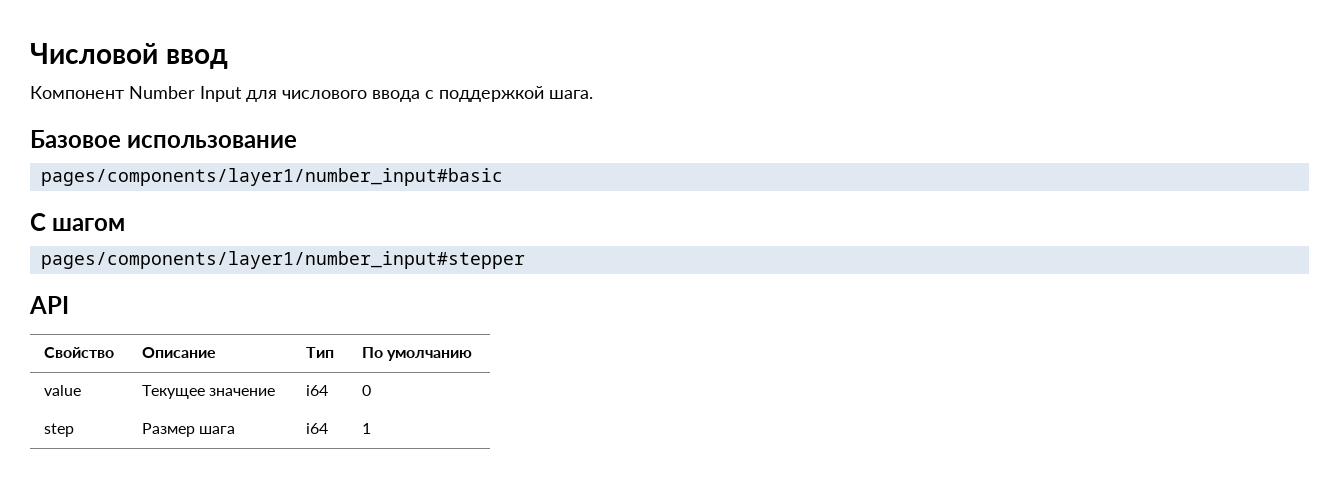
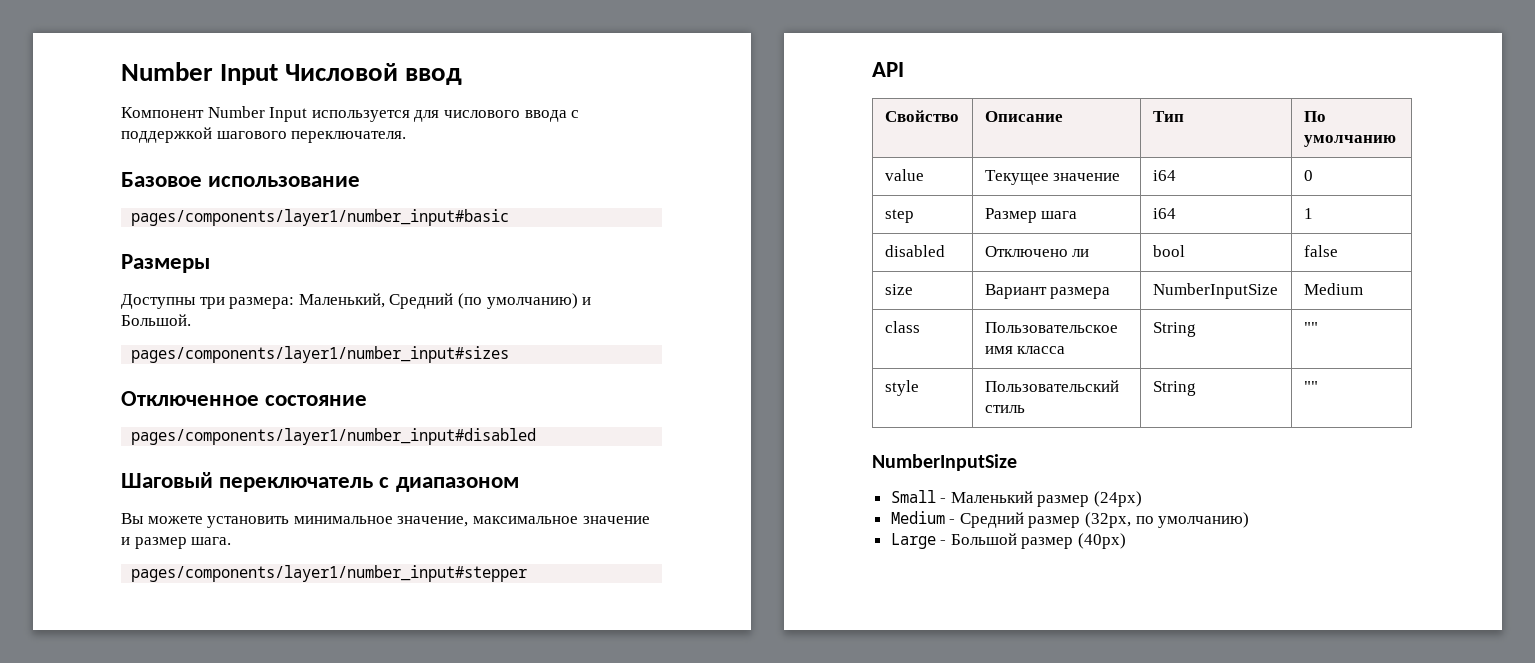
(30, 53) none -> [121,62,279,85] Number Input
(242, 94) none -> [311,110,410,122] используется
[549,90,593,99] шага. -> [216,131,407,143] шагового переключателя.
[30,213,126,231] С шагом -> [121,254,210,273] [121,293,592,309] [121,314,191,326] [131,346,510,363] [121,391,368,406] [131,428,537,445] [121,472,519,492] [121,513,650,528] [121,537,232,549] Размеры // Доступны три размера: Маленький, Средний (по умолчанию) и Большой. // pages/components/layer1/number_input#sizes // Отключенное состояние // pages/components/layer1/number_input#disabled // Шаговый переключатель с диапазоном // Вы можете установить минимальное значение, максимальное значение и размер шага.
(371, 428) none -> [884,245,945,257] [984,246,1090,257] [1152,245,1185,257] [1303,245,1338,257] [884,284,913,295] [984,284,1111,299] [1152,283,1278,299] [1303,283,1363,295] [884,321,920,333] [984,322,1118,333] [984,346,1066,354] [1152,322,1196,337] [1303,322,1318,333] [884,380,919,396] [984,380,1119,392] [984,405,1025,413] [1152,381,1196,396] [1303,381,1318,392] [872,454,1017,471] [890,490,1143,507] [890,511,1250,528] [890,533,1127,549] // disabled | Отключено ли | bool | false // size | Вариант размера | NumberInputSize | Medium // class | Пользовательское имя класса | String | "" // style | Пользовательский стиль | String | "" // NumberInputSize // Small - Маленький размер (24px) // Medium - Средний размер (32px, по умолчанию) // Large - Большой размер (40px)

